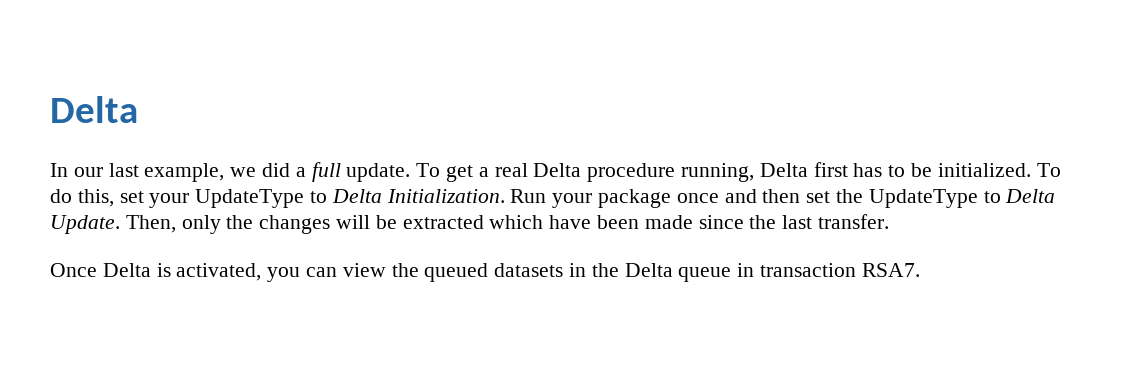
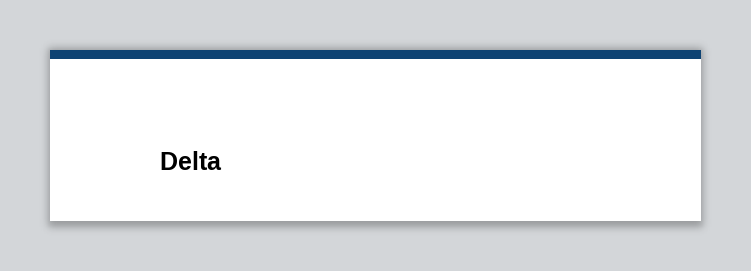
[50,96,138,123] [50,162,1061,182] [50,189,1056,208] [50,214,890,234] [50,263,920,282] Delta // In our last example, we did a full update. To get a real Delta procedure running, Delta first has to be initialized. To do this, set your UpdateType to Delta Initialization. Run your package once and then set the UpdateType to Delta Update. Then, only the changes will be extracted which have been made since the last transfer. // Once Delta is activated, you can view the queued datasets in the Delta queue in transaction RSA7. -> [160,151,222,170] Delta

